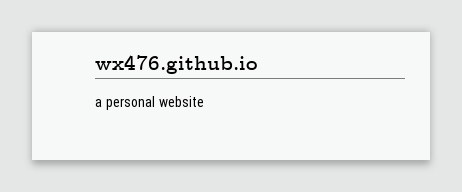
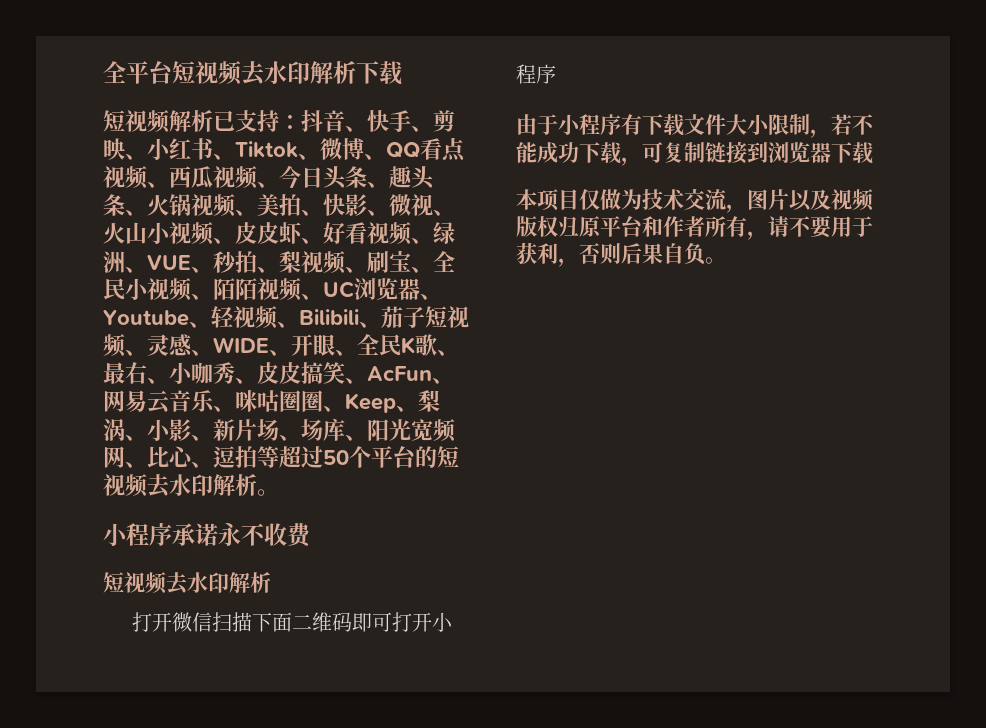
[95,55,258,74] [95,96,204,110] wx476.github.io // a personal website -> [103,61,403,86] [103,110,455,133] [103,138,466,162] [103,166,435,189] [103,194,455,217] [103,222,455,245] [103,250,455,274] [103,278,442,301] [103,306,469,329] [103,334,459,357] [103,362,454,384] [103,390,440,414] [103,418,456,442] [103,446,459,468] [103,474,279,498] [103,522,312,547] [103,572,271,595] [132,612,454,632] [516,64,556,84] [516,114,874,138] [516,141,874,166] [516,188,874,213] [516,215,873,240] [516,242,726,267] 全平台短视频去水印解析下载 // 短视频解析已支持：抖音、快手、剪映、小红书、Tiktok、微博、QQ看点视频、西瓜视频、今日头条、趣头条、火锅视频、美拍、快影、微视、火山小视频、皮皮虾、好看视频、绿洲、VUE、秒拍、梨视频、刷宝、全民小视频、陌陌视频、UC浏览器、Youtube、轻视频、Bilibili、茄子短视频、灵感、WIDE、开眼、全民K歌、最右、小咖秀、皮皮搞笑、AcFun、网易云音乐、咪咕圈圈、Keep、梨涡、小影、新片场、场库、阳光宽频网、比心、逗拍等超过50个平台的短视频去水印解析。 // 小程序承诺永不收费 // 短视频去水印解析 // 打开微信扫描下面二维码即可打开小程序 // 由于小程序有下载文件大小限制，若不能成功下载，可复制链接到浏览器下载 // 本项目仅做为技术交流，图片以及视频版权归原平台和作者所有，请不要用于获利，否则后果自负。

